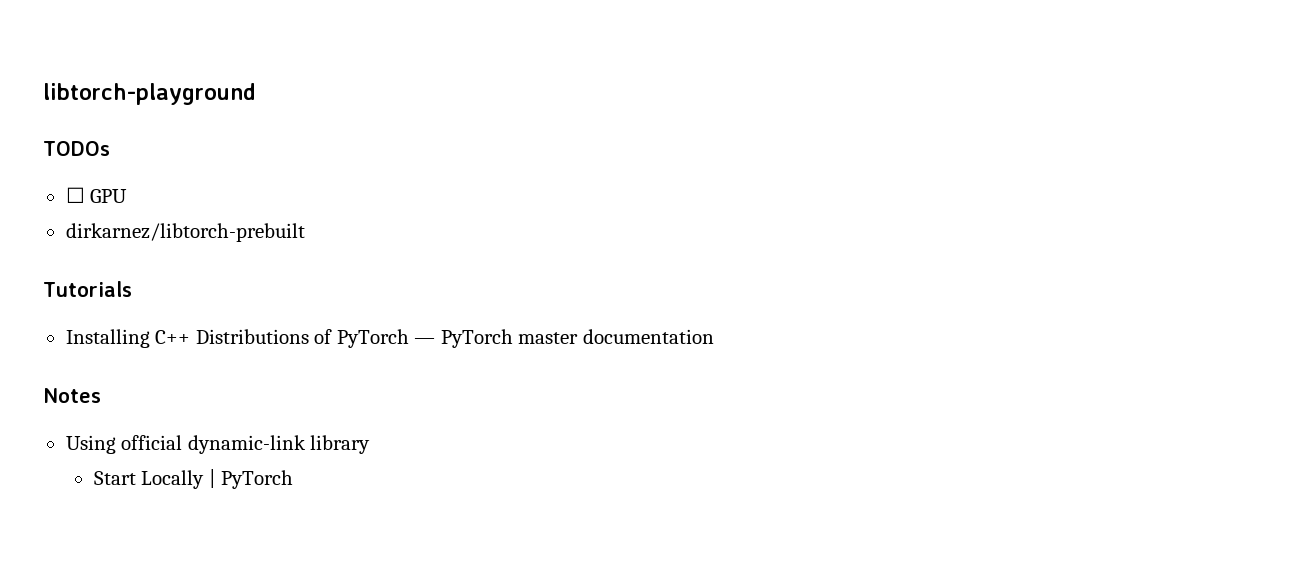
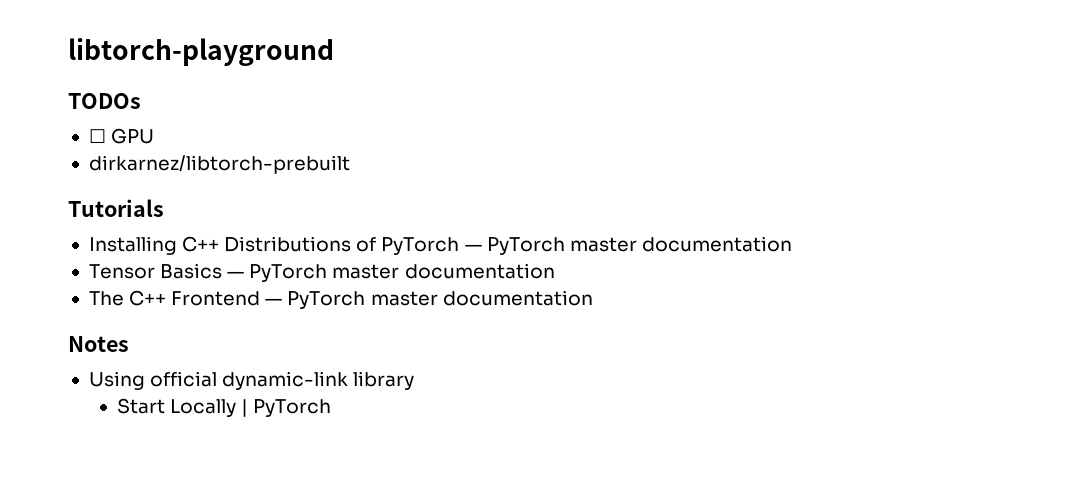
(714, 336) none -> [88,263,555,282] [88,290,593,309] // Tensor Basics — PyTorch master documentation // The C++ Frontend — PyTorch master documentation

